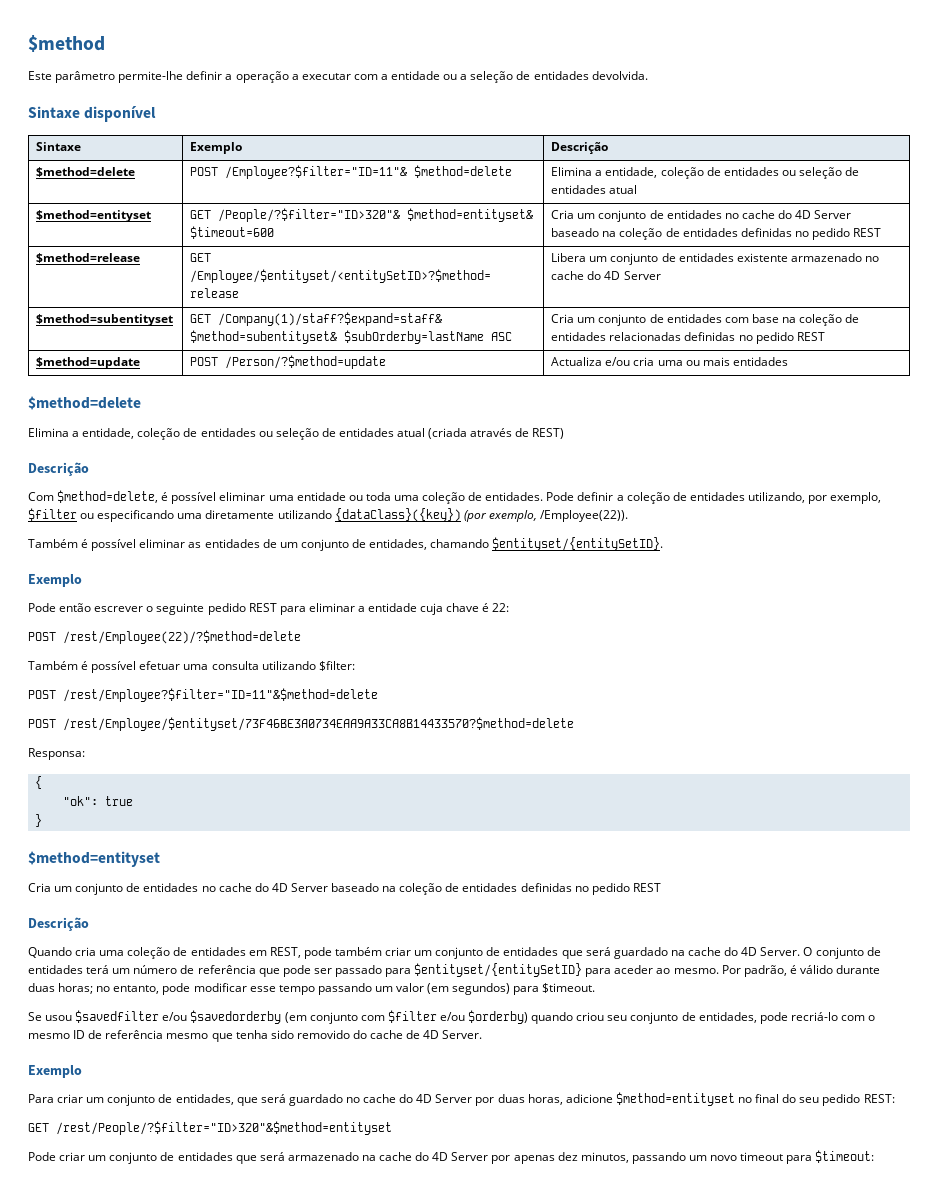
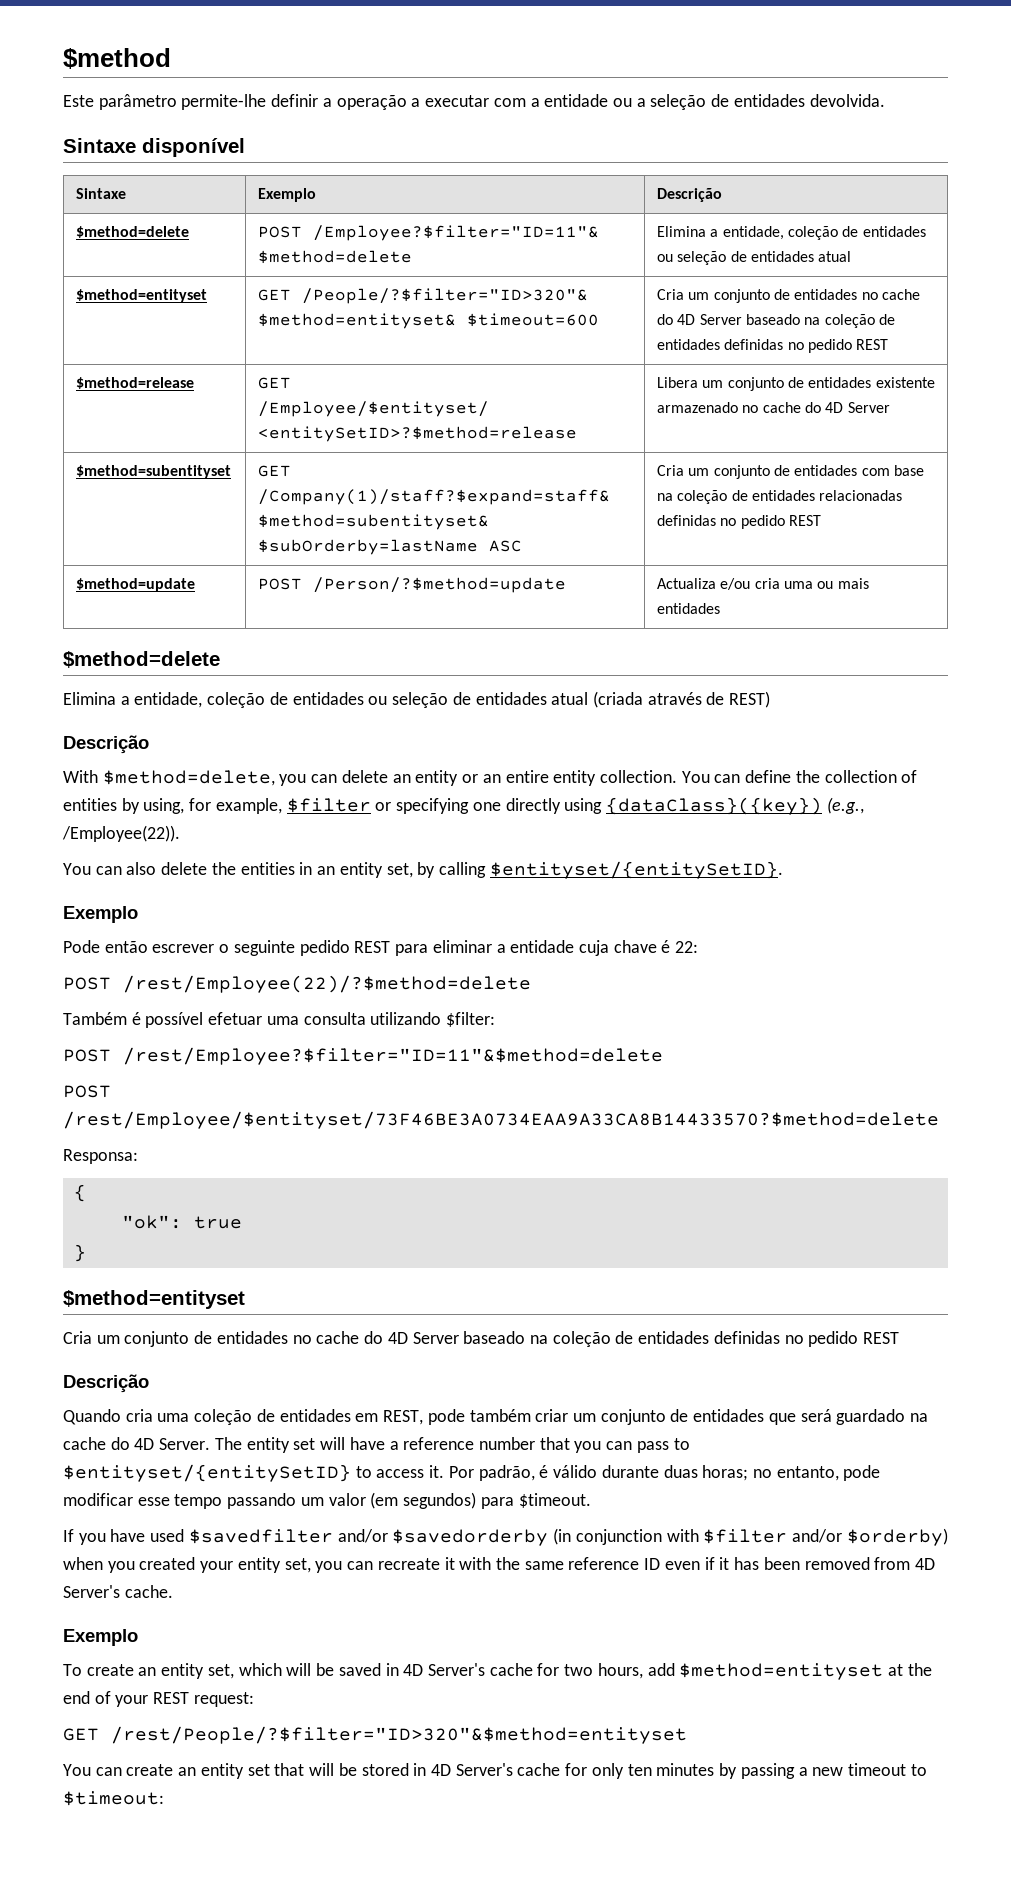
[28,490,882,504] [28,508,628,522] [28,539,490,551] Com $method=delete, é possível eliminar uma entidade ou toda uma coleção de entidades. Pode definir a coleção de entidades utilizando, por exemplo, $filter ou especificando uma diretamente utilizando {dataClass}({key}) (por exemplo, /Employee(22)). // Também é possível eliminar as entidades de um conjunto de entidades, chamando -> [63,770,918,786] [63,797,864,815] [62,825,180,842] [63,862,486,878] With $method=delete, you can delete an entity or an entire entity collection. You can define the collection of entities by using, for example, $filter or specifying one directly using {dataClass}({key}) (e.g., /Employee(22)). // You can also delete the entities in an entity set, by calling
[803,947,881,959] [28,963,719,977] O conjunto de entidades terá um número de referência que pode ser passado para $entityset/{entitySetID} para aceder ao mesmo. -> [214,1437,690,1453] [63,1464,445,1482] The entity set will have a reference number that you can pass to $entityset/{entitySetID} to access it.
[28,1010,876,1024] [28,1030,483,1042] [28,1065,82,1078] [28,1092,895,1106] [28,1121,392,1135] [28,1152,813,1164] Se usou $savedfilter e/ou $savedorderby (em conjunto com $filter e/ou $orderby) quando criou seu conjunto de entidades, pode recriá-lo com o mesmo ID de referência mesmo que tenha sido removido do cache de 4D Server. // Exemplo // Para criar um conjunto de entidades, que será guardado no cache do 4D Server por duas horas, adicione $method=entityset no final do seu pedido REST: // GET /rest/People/?$filter="ID>320"&$method=entityset // Pode criar um conjunto de entidades que será armazenado na cache do 4D Server por apenas dez minutos, passando um novo timeout para -> [63,1528,948,1546] [63,1557,935,1573] [63,1585,173,1598] [63,1629,138,1646] [63,1663,932,1680] [63,1691,254,1707] [63,1726,687,1744] [63,1763,927,1779] If you have used $savedfilter and/or $savedorderby (in conjunction with $filter and/or $orderby) when you created your entity set, you can recreate it with the same reference ID even if it has been removed from 4D Server's cache. // Exemplo // To create an entity set, which will be saved in 4D Server's cache for two hours, add $method=entityset at the end of your REST request: // GET /rest/People/?$filter="ID>320"&$method=entityset // You can create an entity set that will be stored in 4D Server's cache for only ten minutes by passing a new timeout to

